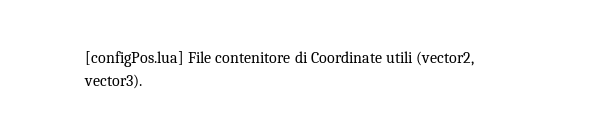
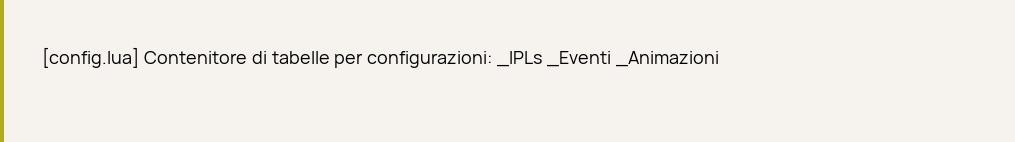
[85,51,475,67] [84,74,142,89] [configPos.lua] File contenitore di Coordinate utili (vector2, vector3). -> [42,47,719,68] [config.lua] Contenitore di tabelle per configurazioni: _IPLs _Eventi _Animazioni

